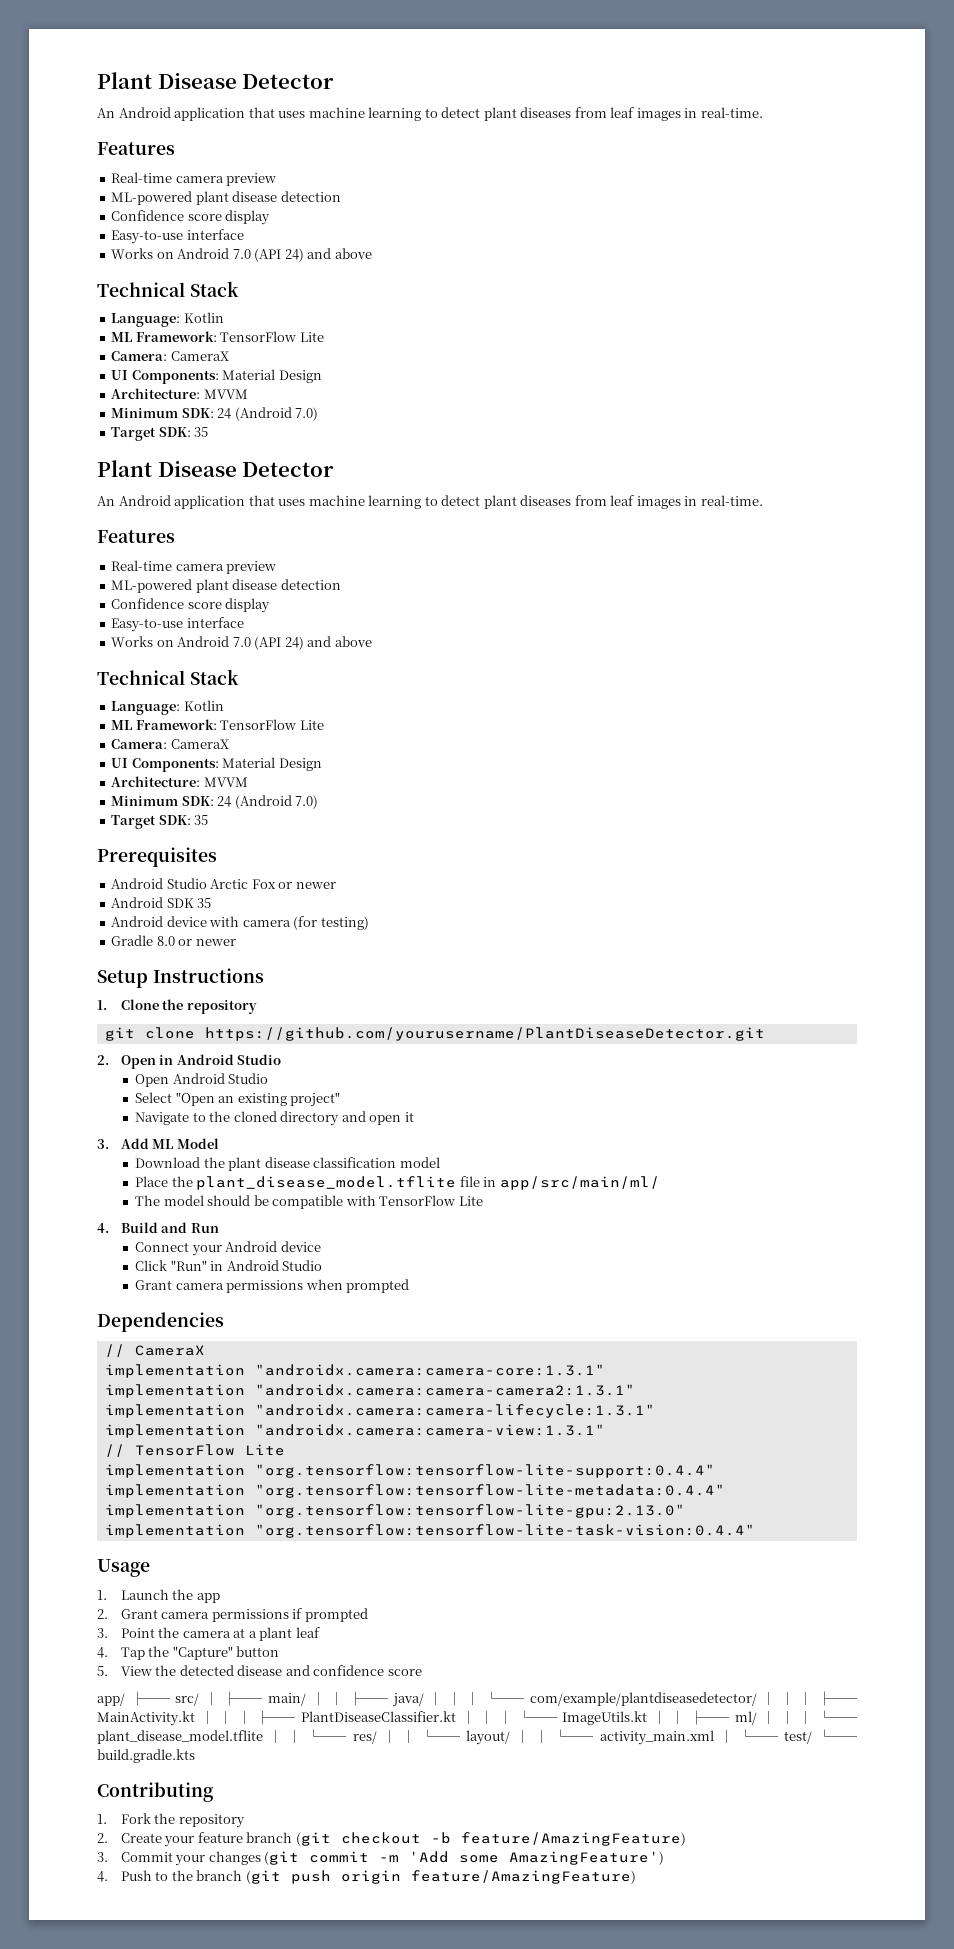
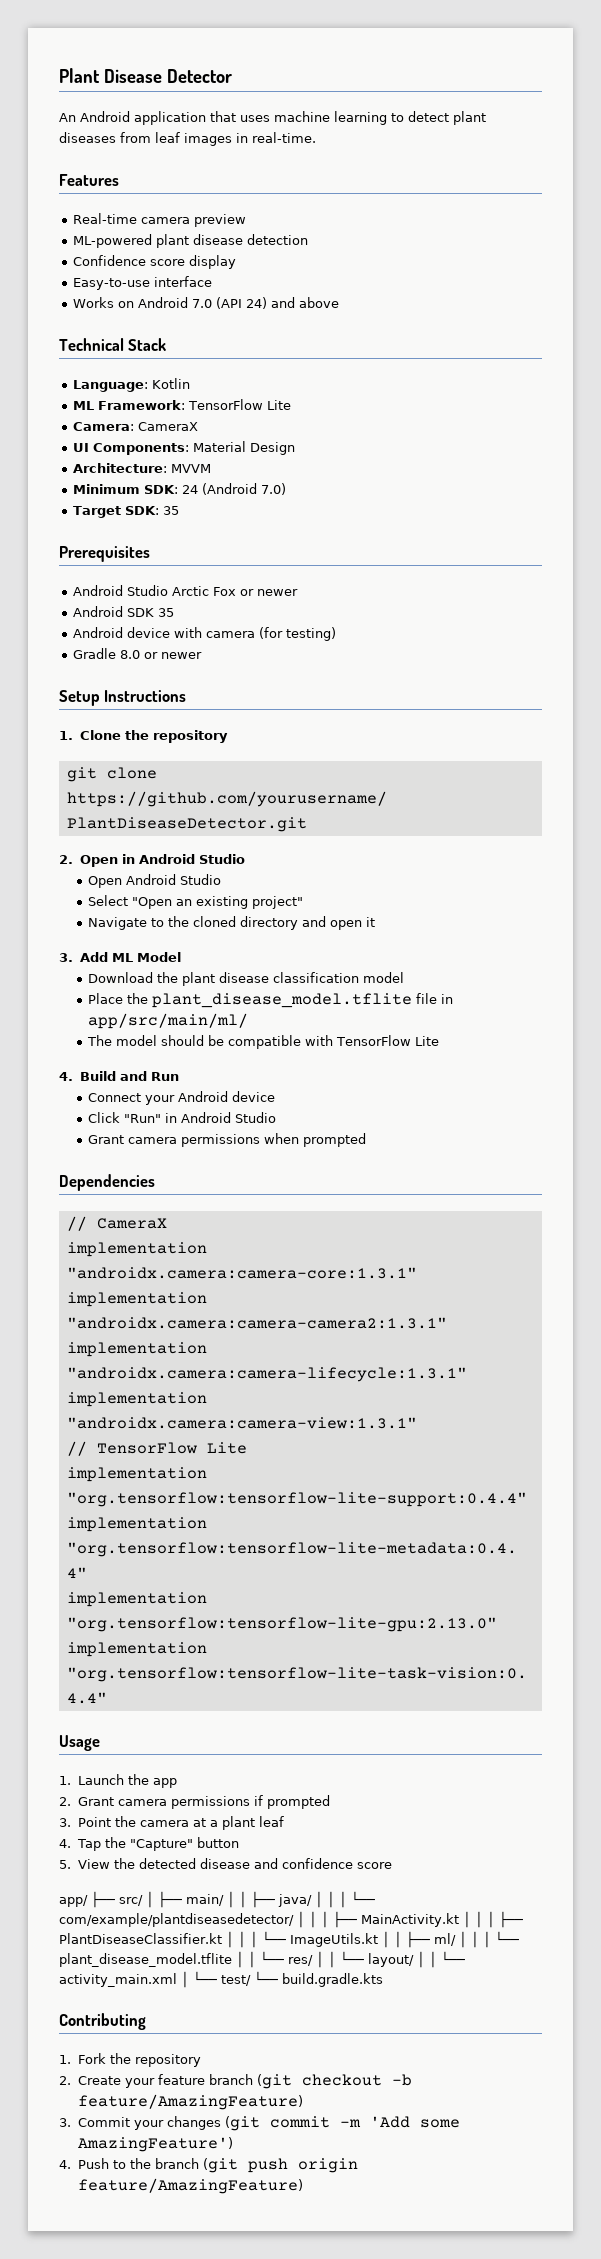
[97,460,335,477] [97,495,763,509] [97,530,175,543] [111,560,277,574] [111,579,341,593] [111,598,271,613] [111,617,244,632] [111,636,372,650] [97,669,239,685] [111,700,224,715] [111,719,324,730] [111,739,229,749] [111,757,322,772] [111,776,248,787] [111,795,319,809] [111,815,209,829] // Plant Disease Detector // An Android application that uses machine learning to detect plant diseases from leaf images in real-time. // Features // Real-time camera preview // ML-powered plant disease detection // Confidence score display // Easy-to-use interface // Works on Android 7.0 (API 24) and above // Technical Stack // Language: Kotlin // ML Framework: TensorFlow Lite // Camera: CameraX // UI Components: Material Design // Architecture: MVVM // Minimum SDK: 24 (Android 7.0) // Target SDK: 35 -> (180, 510) none

